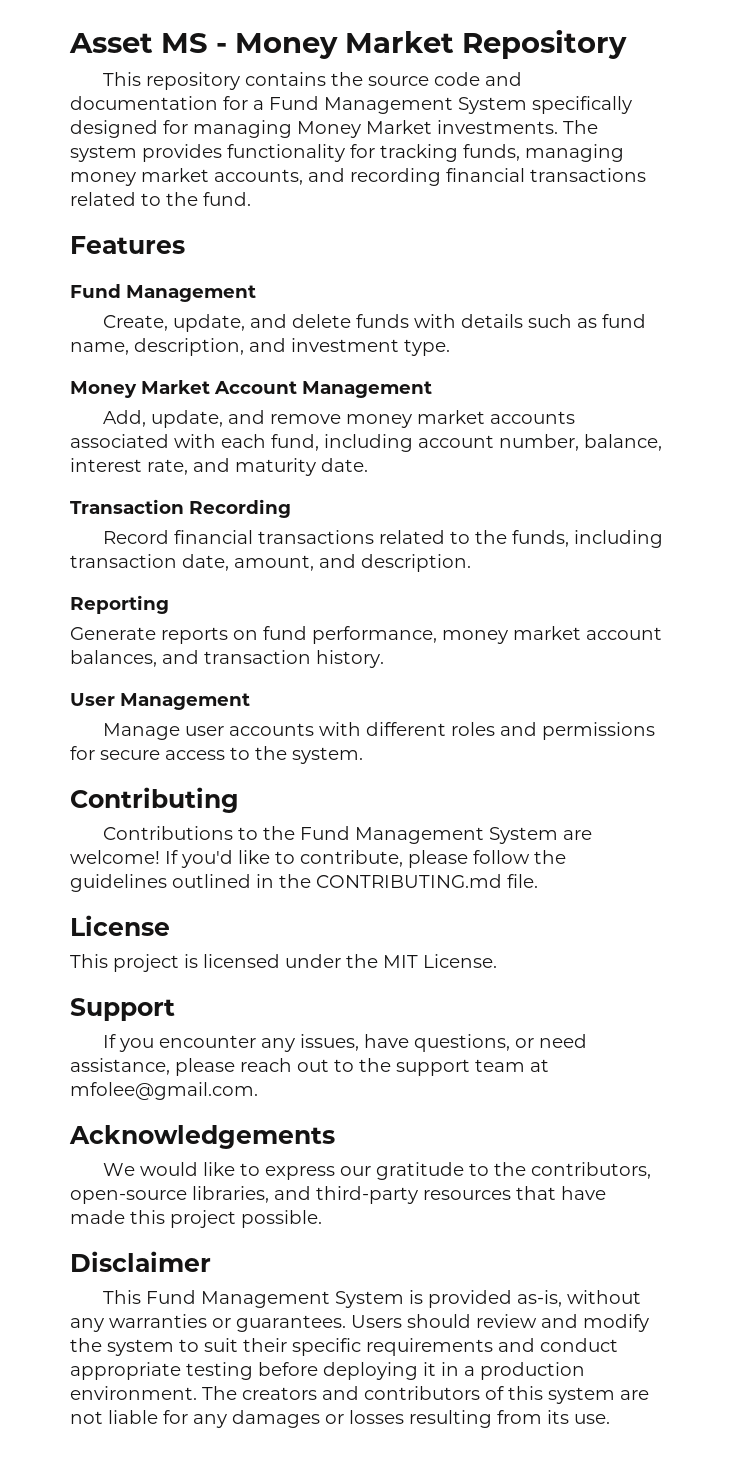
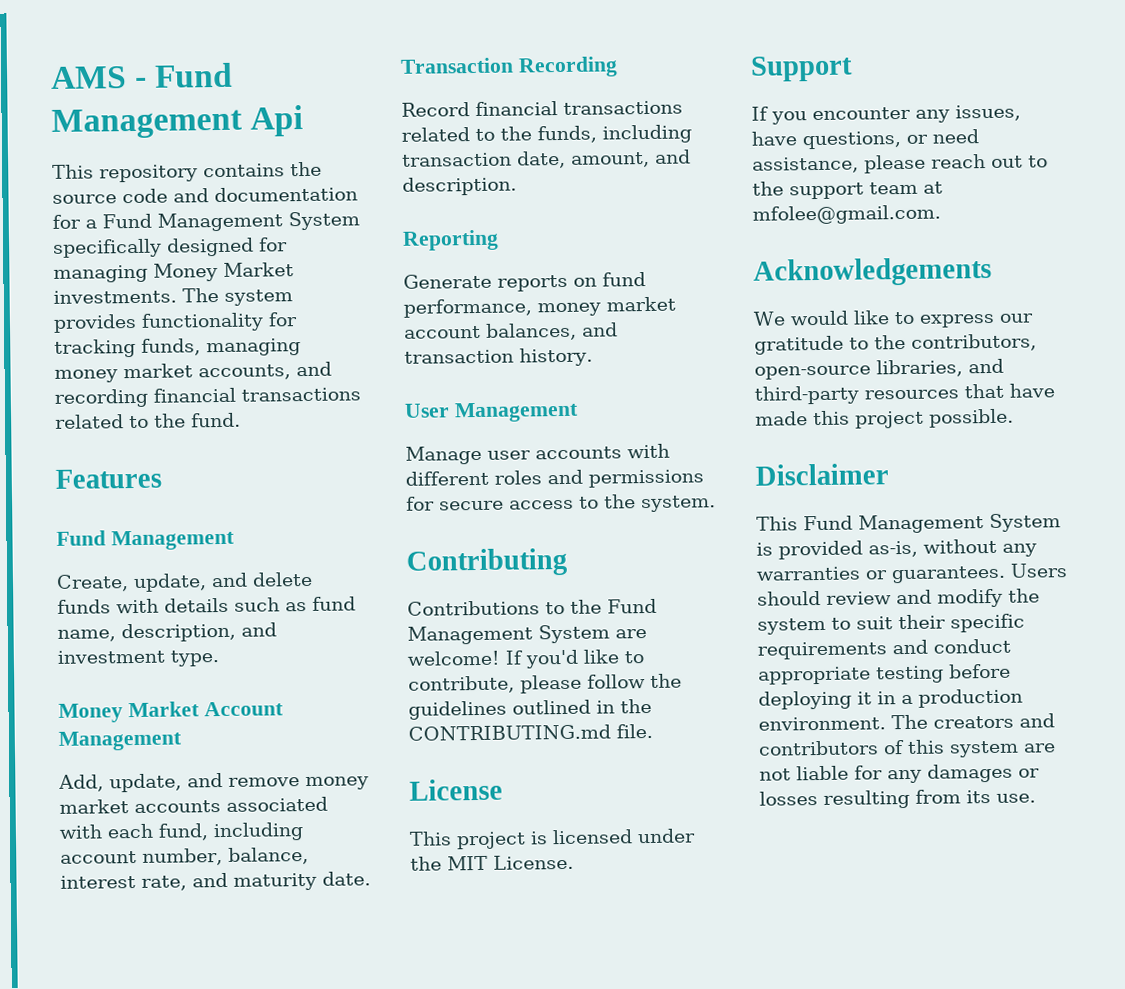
[69,29,627,59] Asset MS - Money Market Repository -> [50,62,234,89] [51,105,304,139] AMS - Fund Management Api

